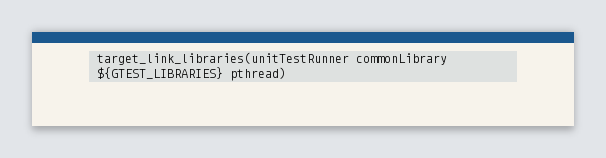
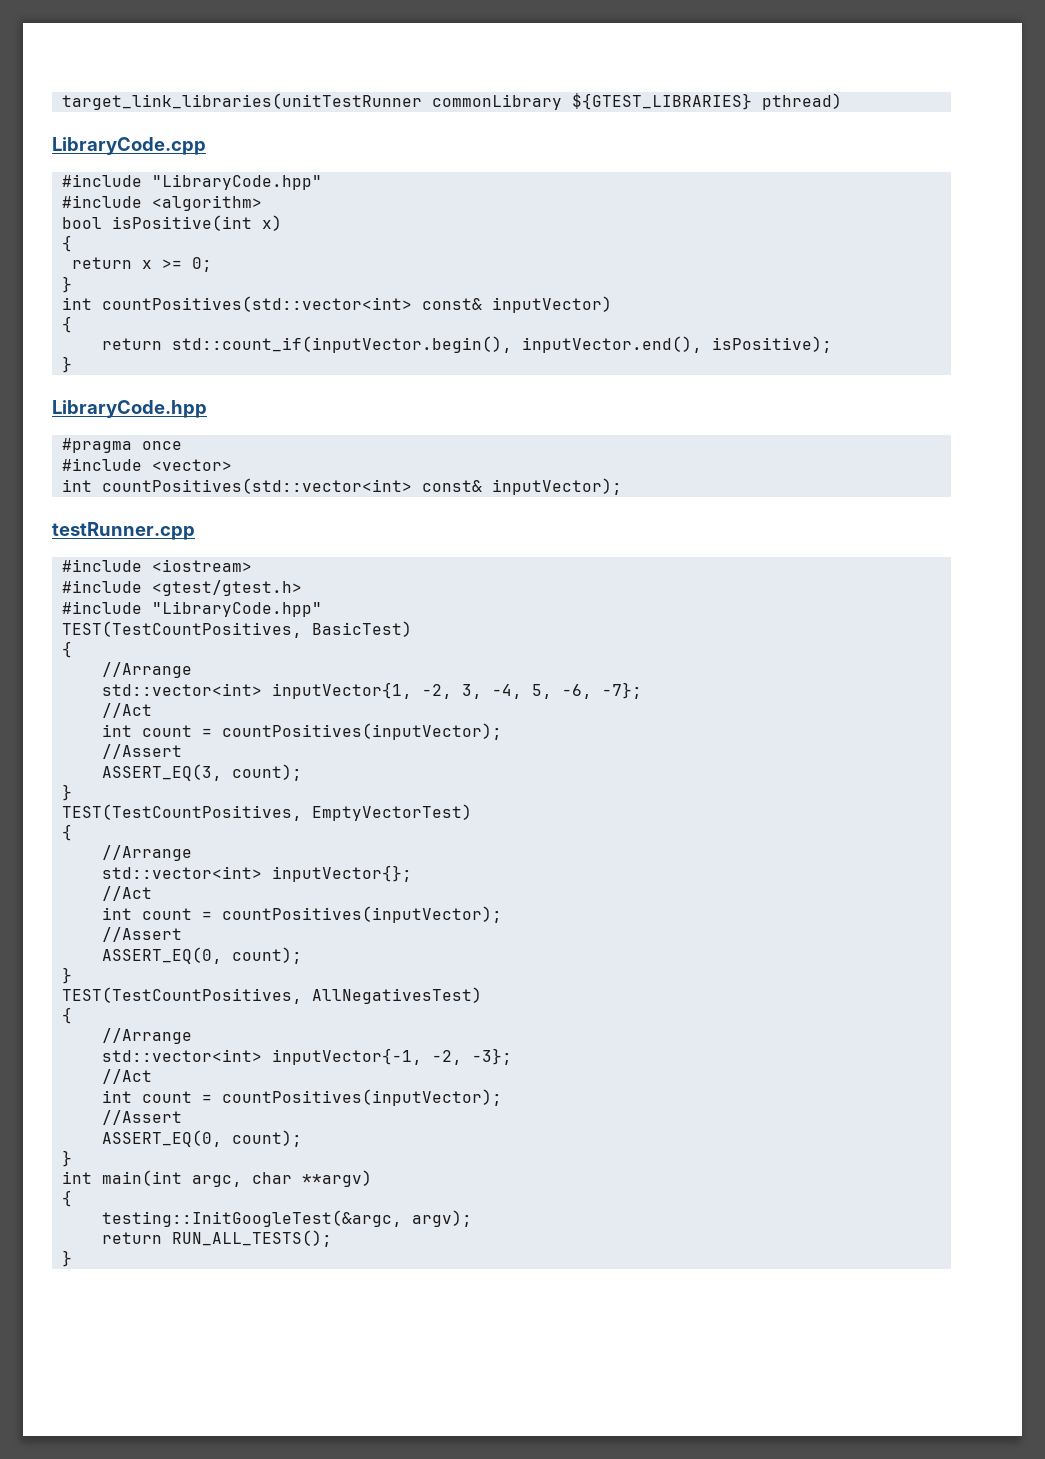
(287, 74) none -> [52,137,206,155] [61,174,322,190] [61,195,262,211] [61,215,282,231] [61,235,72,252] [71,257,212,272] [61,276,72,293] [61,296,612,313] [61,316,72,333] [101,336,832,353] [61,356,72,373] [52,400,207,418] [61,438,182,453] [61,458,232,471] [61,478,622,495] [52,522,195,540] [61,559,252,572] [61,580,302,596] [61,601,322,617] [61,621,412,638] [61,641,72,658] [101,662,192,678] [101,682,642,699] [101,703,152,718] [101,723,502,740] [101,744,182,759] [101,764,302,781] [61,784,72,801] [61,804,472,821] [61,824,72,841] [101,845,192,861] [101,865,412,882] [101,886,152,901] [101,906,502,923] [101,927,182,942] [101,947,302,964] [61,967,72,984] [61,987,482,1004] [61,1007,72,1024] [101,1028,192,1044] [101,1048,512,1065] [101,1069,152,1084] [101,1089,502,1106] [101,1110,182,1125] [101,1130,302,1147] [61,1150,72,1167] [61,1170,372,1187] [61,1190,72,1207] [101,1210,472,1227] [101,1230,332,1247] [61,1250,72,1267] // LibraryCode.cpp // #include "LibraryCode.hpp" // #include <algorithm> // bool isPositive(int x) // { // return x >= 0; // } // int countPositives(std::vector<int> const& inputVector) // { // return std::count_if(inputVector.begin(), inputVector.end(), isPositive); // } // LibraryCode.hpp // #pragma once // #include <vector> // int countPositives(std::vector<int> const& inputVector); // testRunner.cpp // #include <iostream> // #include <gtest/gtest.h> // #include "LibraryCode.hpp" // TEST(TestCountPositives, BasicTest) // { // //Arrange // std::vector<int> inputVector{1, -2, 3, -4, 5, -6, -7}; // //Act // int count = countPositives(inputVector); // //Assert // ASSERT_EQ(3, count); // } // TEST(TestCountPositives, EmptyVectorTest) // { // //Arrange // std::vector<int> inputVector{}; // //Act // int count = countPositives(inputVector); // //Assert // ASSERT_EQ(0, count); // } // TEST(TestCountPositives, AllNegativesTest) // { // //Arrange // std::vector<int> inputVector{-1, -2, -3}; // //Act // int count = countPositives(inputVector); // //Assert // ASSERT_EQ(0, count); // } // int main(int argc, char **argv) // { // testing::InitGoogleTest(&argc, argv); // return RUN_ALL_TESTS(); // }

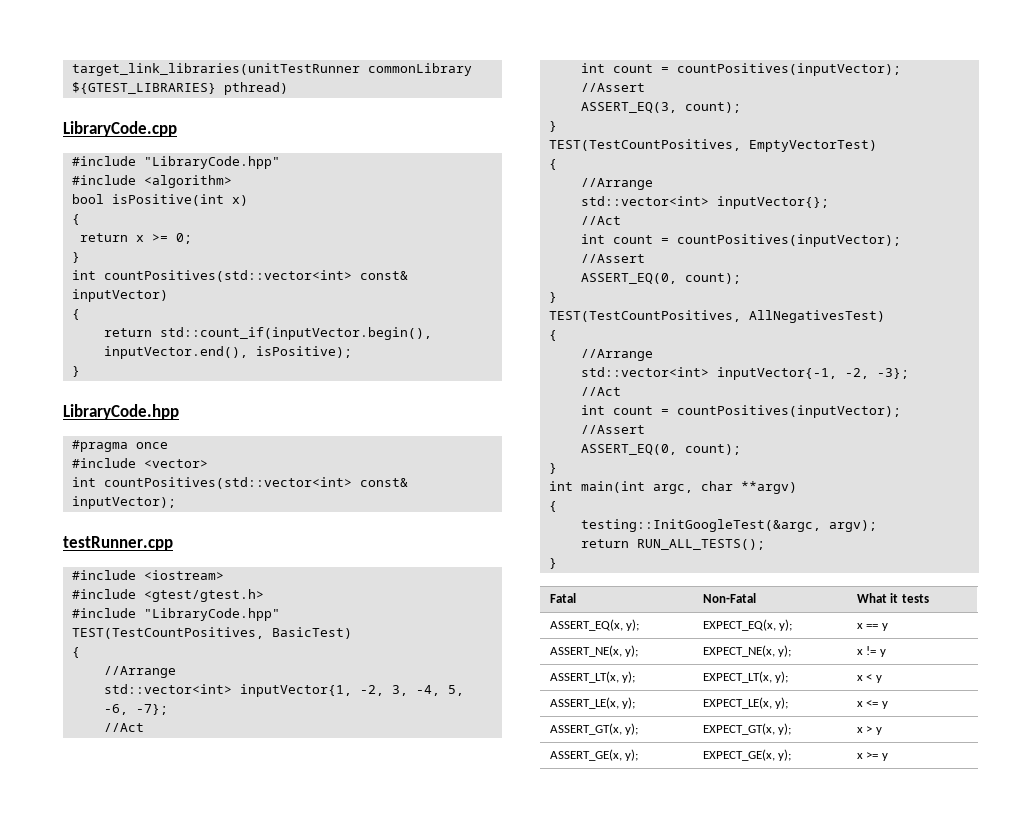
(72, 1258) none -> [549,593,576,603] [702,593,756,603] [856,593,929,603] [549,619,640,631] [702,619,793,631] [856,623,888,631] [549,645,639,657] [702,645,792,657] [856,646,886,657] [549,671,636,683] [702,671,789,683] [856,674,882,683] [549,697,636,709] [702,697,789,709] [856,700,888,709] [549,723,639,735] [702,723,792,735] [856,726,882,735] [549,749,639,761] [702,749,792,761] [856,752,888,761] // Fatal | Non-Fatal | What it tests // ASSERT_EQ(x, y); | EXPECT_EQ(x, y); | x == y // ASSERT_NE(x, y); | EXPECT_NE(x, y); | x != y // ASSERT_LT(x, y); | EXPECT_LT(x, y); | x < y // ASSERT_LE(x, y); | EXPECT_LE(x, y); | x <= y // ASSERT_GT(x, y); | EXPECT_GT(x, y); | x > y // ASSERT_GE(x, y); | EXPECT_GE(x, y); | x >= y

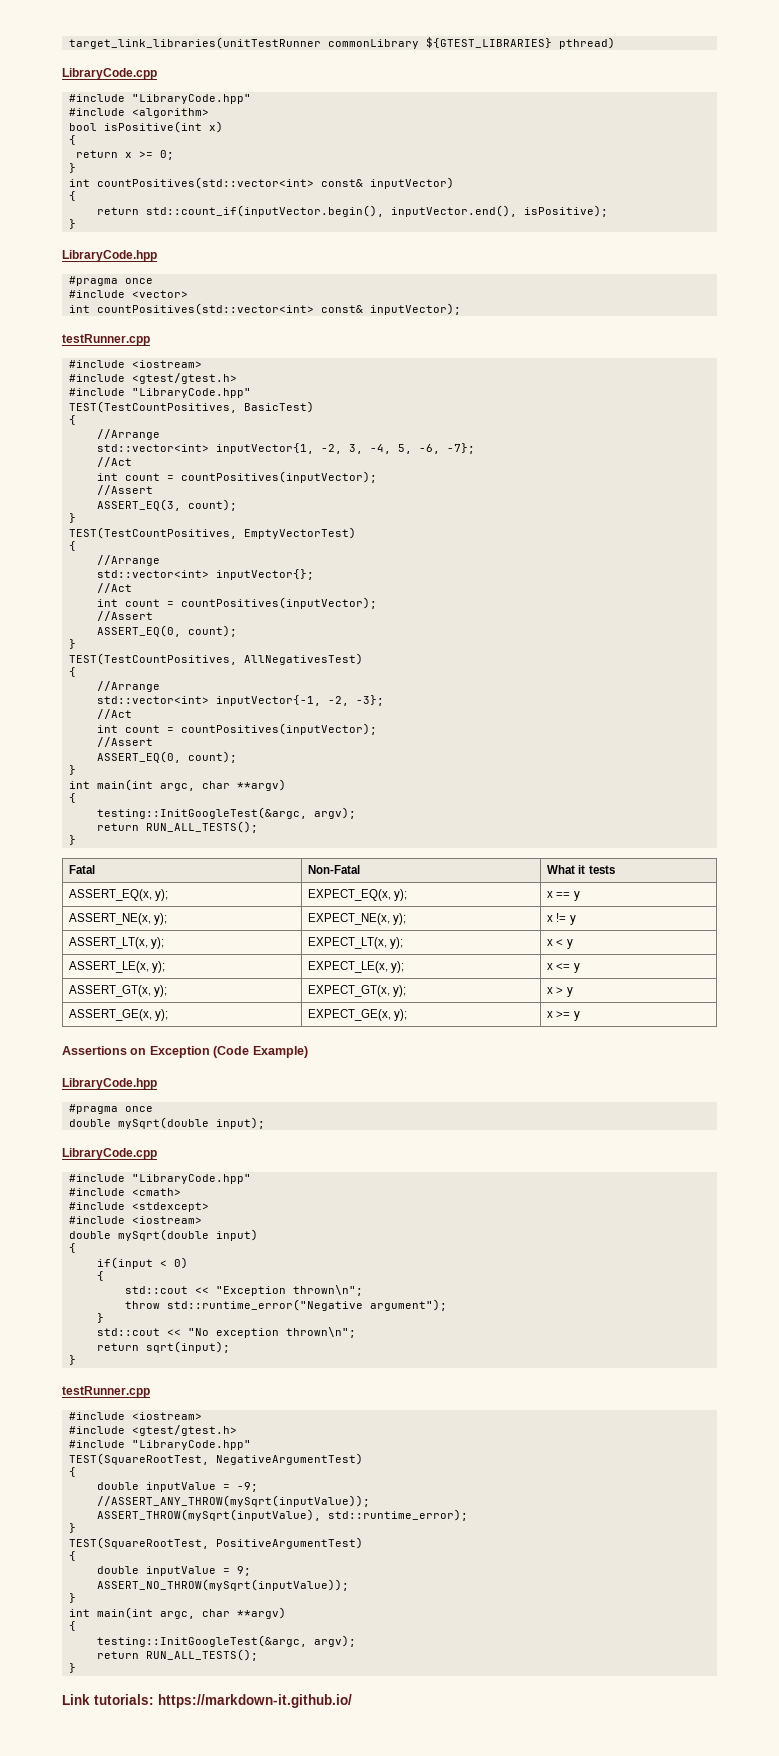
(888, 757) none -> [62,1046,308,1058] [62,1078,157,1090] [68,1104,153,1114] [68,1117,265,1129] [62,1148,157,1160] [68,1174,251,1184] [68,1188,181,1196] [68,1202,209,1212] [68,1216,202,1224] [68,1229,258,1241] [68,1243,76,1253] [96,1257,188,1269] [96,1271,104,1281] [124,1285,363,1296] [124,1299,447,1311] [96,1313,104,1323] [96,1327,356,1338] [96,1341,230,1353] [68,1355,76,1365] [62,1386,150,1398] [68,1412,202,1420] [68,1425,237,1436] [68,1440,251,1450] [68,1453,363,1465] [68,1467,76,1477] [96,1482,258,1492] [96,1495,370,1507] [96,1509,468,1521] [68,1523,76,1533] [68,1537,363,1549] [68,1551,76,1561] [96,1566,251,1576] [96,1579,349,1591] [68,1593,76,1603] [68,1607,286,1619] [68,1621,76,1631] [96,1635,356,1647] [96,1649,258,1661] [68,1663,76,1673] [62,1694,352,1708] // Assertions on Exception (Code Example) // LibraryCode.hpp // #pragma once // double mySqrt(double input); // LibraryCode.cpp // #include "LibraryCode.hpp" // #include <cmath> // #include <stdexcept> // #include <iostream> // double mySqrt(double input) // { // if(input < 0) // { // std::cout << "Exception thrown\n"; // throw std::runtime_error("Negative argument"); // } // std::cout << "No exception thrown\n"; // return sqrt(input); // } // testRunner.cpp // #include <iostream> // #include <gtest/gtest.h> // #include "LibraryCode.hpp" // TEST(SquareRootTest, NegativeArgumentTest) // { // double inputValue = -9; // //ASSERT_ANY_THROW(mySqrt(inputValue)); // ASSERT_THROW(mySqrt(inputValue), std::runtime_error); // } // TEST(SquareRootTest, PositiveArgumentTest) // { // double inputValue = 9; // ASSERT_NO_THROW(mySqrt(inputValue)); // } // int main(int argc, char **argv) // { // testing::InitGoogleTest(&argc, argv); // return RUN_ALL_TESTS(); // } // Link tutorials: https://markdown-it.github.io/

